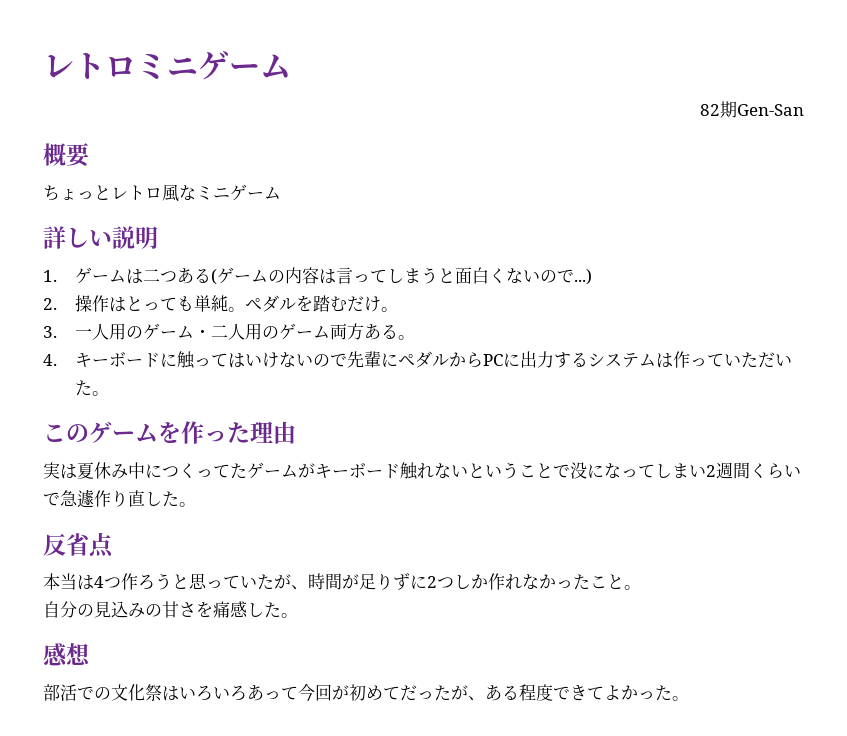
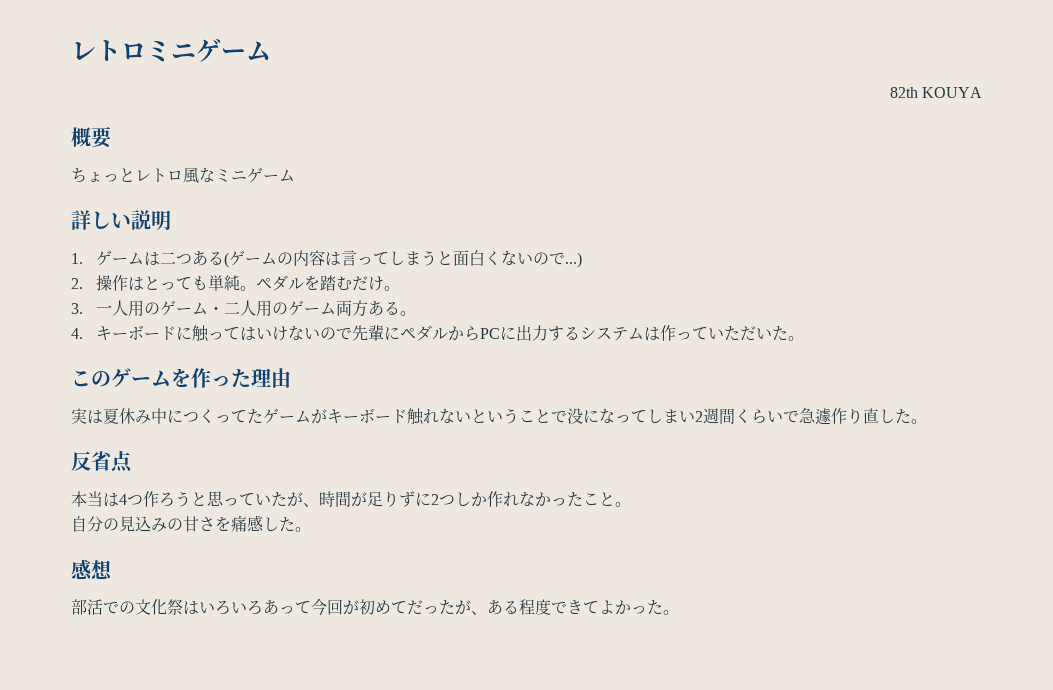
[700,101,804,118] 82期Gen-San -> [889,87,983,98] 82th KOUYA

